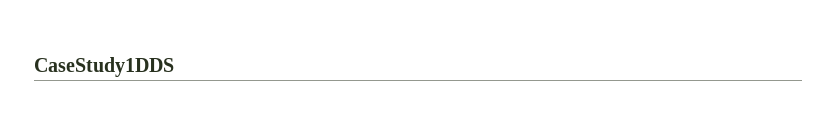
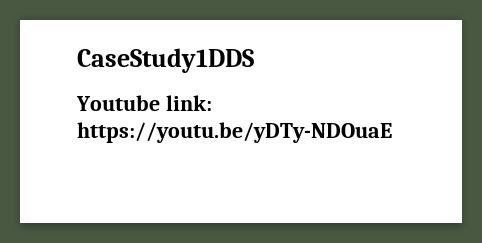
(174, 67) none -> [76,95,212,111] [77,122,392,143] // Youtube link: https://youtu.be/yDTy-NDOuaE

